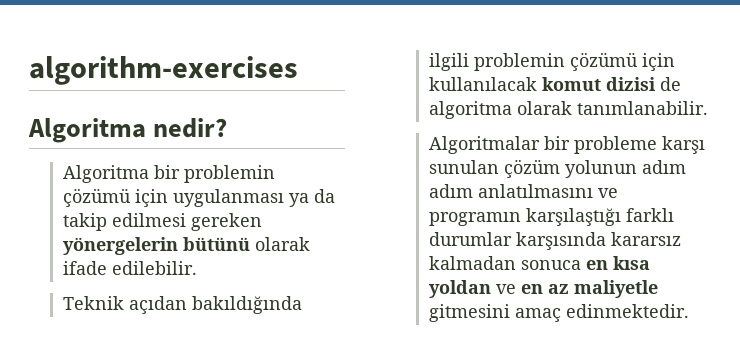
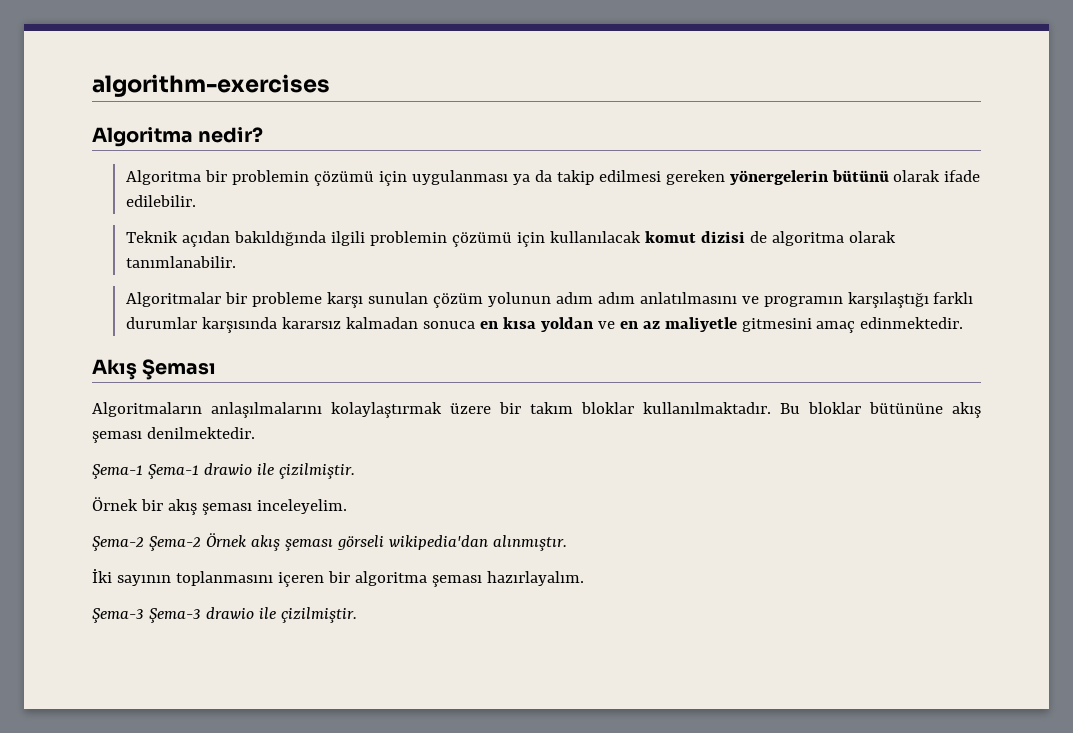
(690, 311) none -> [92,359,217,380] [92,402,981,418] [92,427,255,443] [92,463,355,479] [92,497,347,515] [92,533,567,551] [92,569,584,587] [92,607,357,623] // Akış Şeması // Algoritmaların anlaşılmalarını kolaylaştırmak üzere bir takım bloklar kullanılmaktadır. Bu bloklar bütününe akış şeması denilmektedir. // Şema-1 Şema-1 drawio ile çizilmiştir. // Örnek bir akış şeması inceleyelim. // Şema-2 Şema-2 Örnek akış şeması görseli wikipedia'dan alınmıştır. // İki sayının toplanmasını içeren bir algoritma şeması hazırlayalım. // Şema-3 Şema-3 drawio ile çizilmiştir.

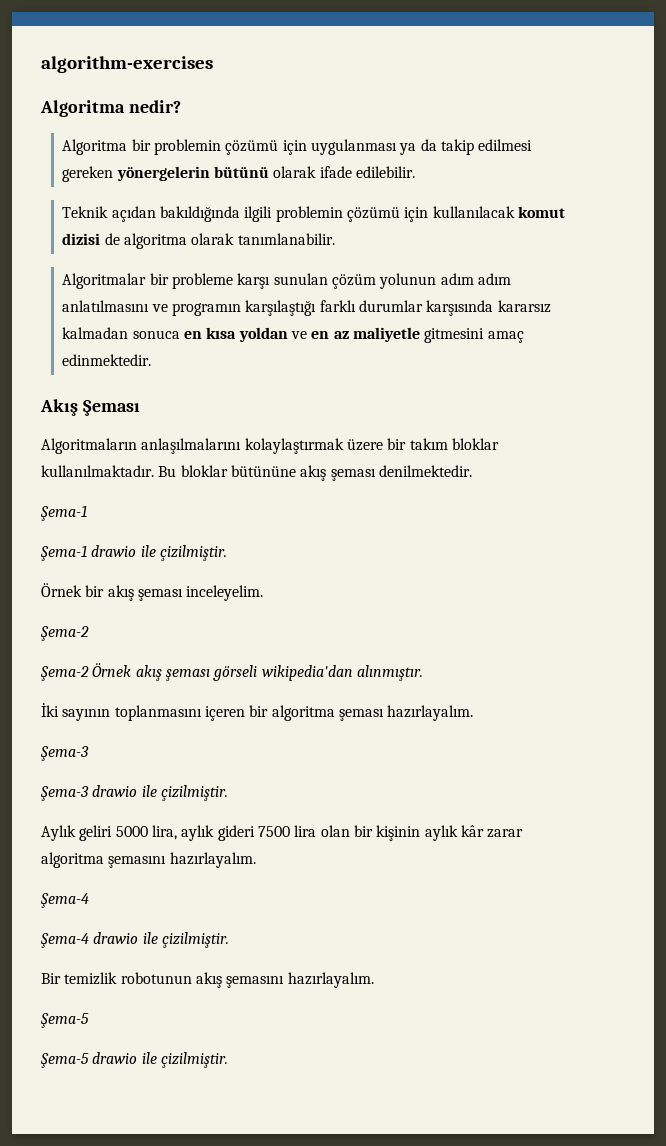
(143, 471) none -> (87, 513) //
(144, 543) none -> (89, 633) //
(144, 615) none -> (89, 753) //
(357, 615) none -> [41,825,524,841] [41,852,256,868] [40,893,89,908] [40,932,229,948] [41,972,374,988] [40,1013,89,1028] [40,1052,228,1068] // Aylık geliri 5000 lira, aylık gideri 7500 lira olan bir kişinin aylık kâr zarar algoritma şemasını hazırlayalım. // Şema-4 // Şema-4 drawio ile çizilmiştir. // Bir temizlik robotunun akış şemasını hazırlayalım. // Şema-5 // Şema-5 drawio ile çizilmiştir.

